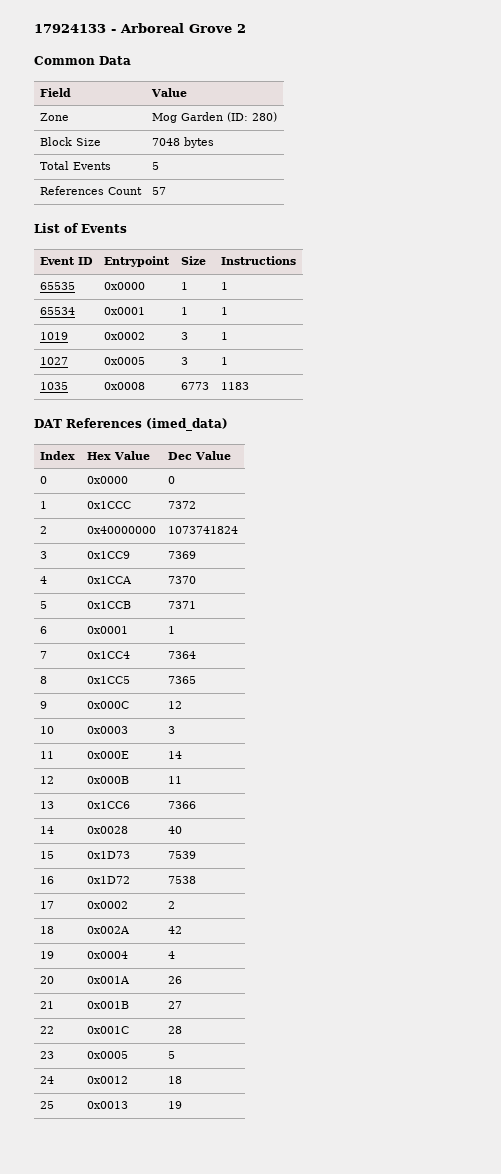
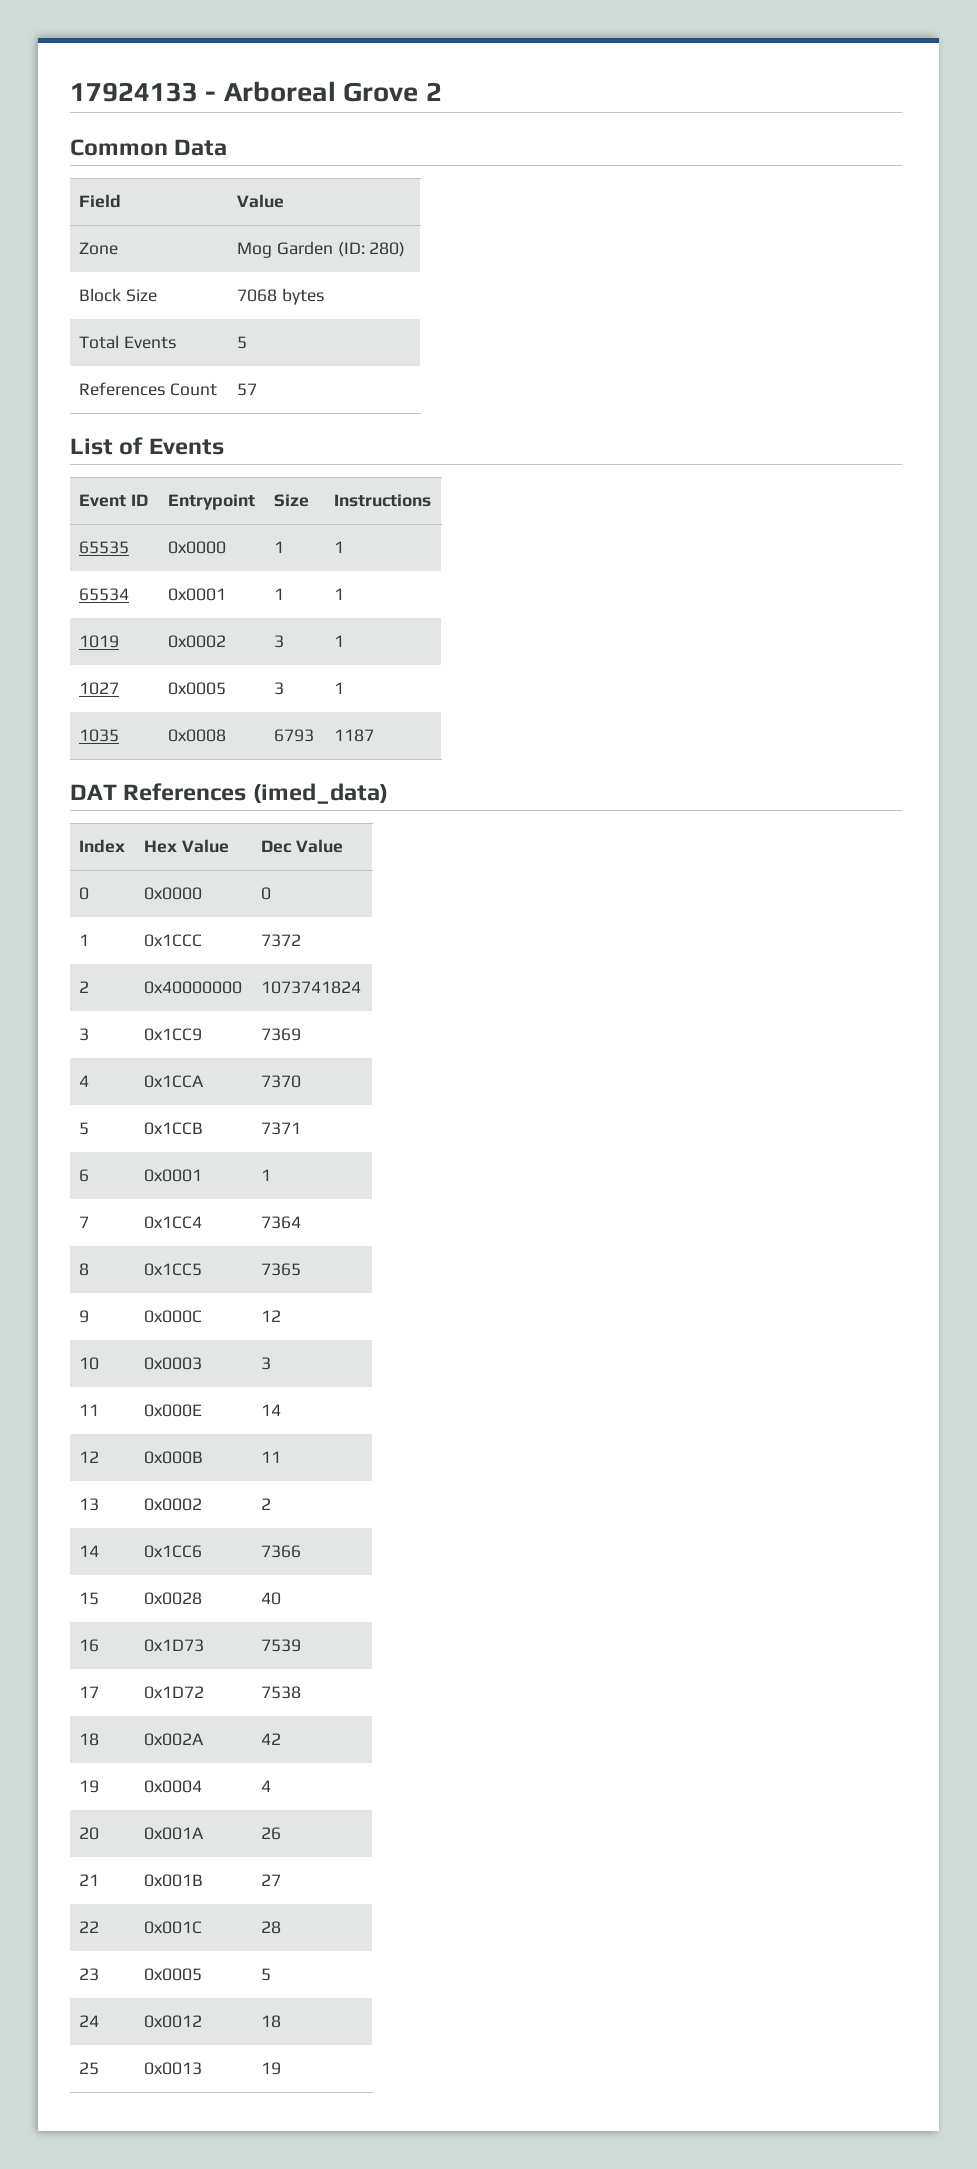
[151,138,180,146] 7048 -> [237,289,278,302] 7068
[180,382,209,390] [220,382,249,390] 6773 | 1183 -> [274,729,315,742] [334,729,375,742] 6793 | 1187
(54, 805) none -> [144,1498,203,1511] [261,1498,272,1510] [79,1545,100,1557] | 0x0002 | 2 // 14
[39,826,54,834] 14 -> [79,1592,100,1605] 15
[39,851,54,859] 15 -> [79,1639,100,1652] 16
[39,876,54,884] 16 -> [79,1686,100,1698] 17
[39,901,54,909] [86,901,128,909] [167,901,175,909] // 17 | 0x0002 | 2 -> (302, 1692) none

